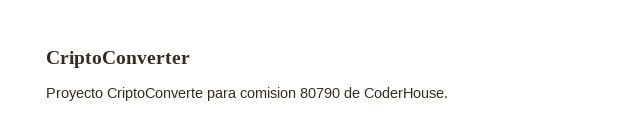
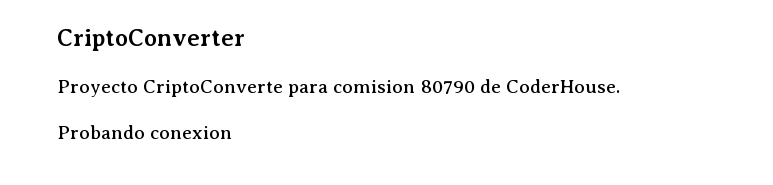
(448, 92) none -> [57,125,233,139] // Probando conexion

